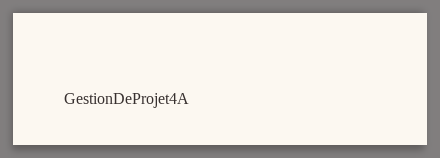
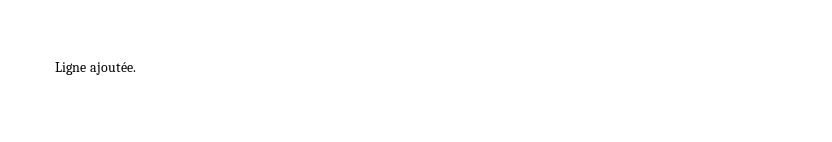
[64,93,189,108] GestionDeProjet4A -> [55,62,136,75] Ligne ajoutée.

